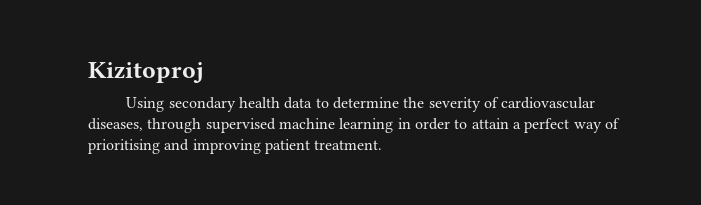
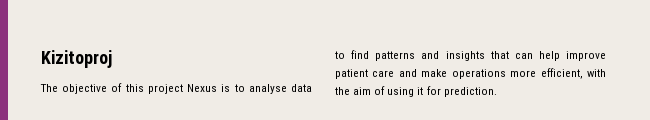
[126,97,596,112] [88,118,620,133] [88,139,383,154] Using secondary health data to determine the severity of cardiovascular diseases, through supervised machine learning in order to attain a perfect way of prioritising and improving patient treatment. -> [40,83,313,94] [335,50,606,61] [335,68,606,79] [335,86,497,97] The objective of this project Nexus is to analyse data to find patterns and insights that can help improve patient care and make operations more efficient, with the aim of using it for prediction.

